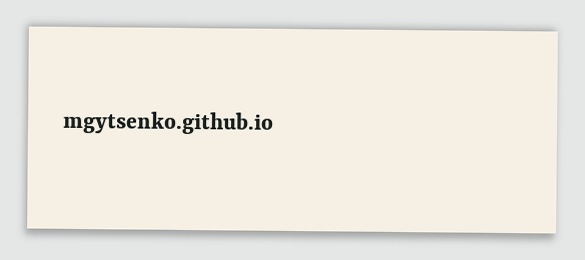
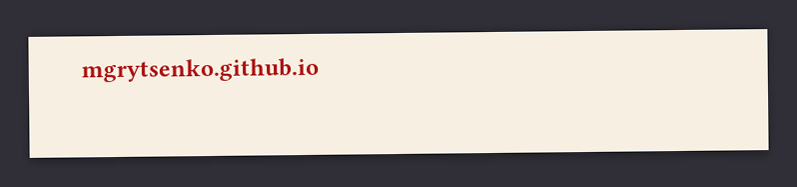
[62,110,274,135] mgytsenko.github.io -> [81,57,319,83] mgrytsenko.github.io

